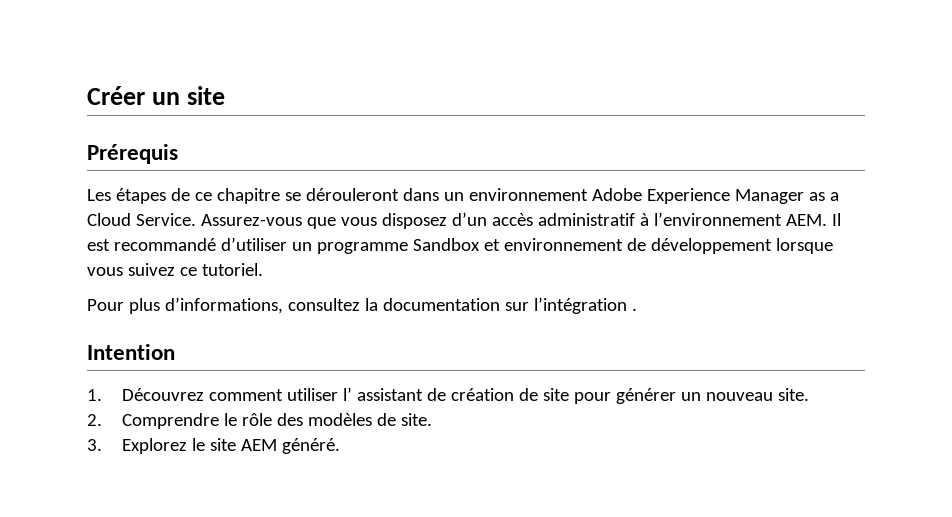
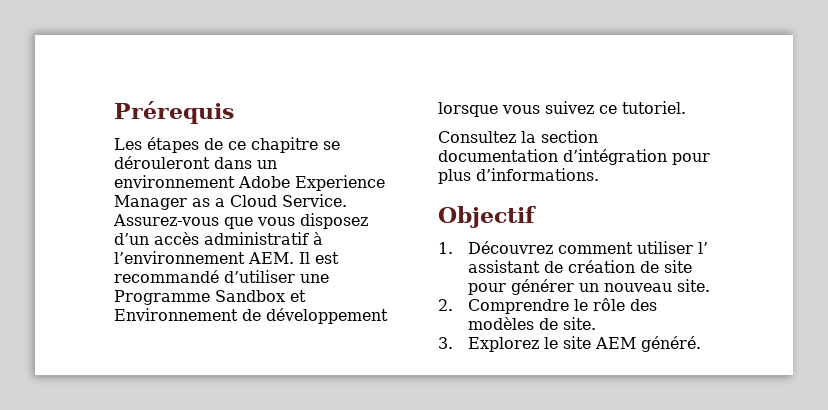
[87,86,226,105] Créer un site // -> (114, 112) none
[291,242,408,254] un programme -> [300,274,329,283] [114,290,210,305] une Programme
[503,238,623,251] environnement -> [114,308,238,321] Environnement
[87,297,637,314] [87,344,175,360] Pour plus d’informations, consultez la documentation sur l’intégration . // Intention -> [438,130,598,143] [438,149,710,165] [438,168,599,184] [438,206,536,228] Consultez la section documentation d’intégration pour plus d’informations. // Objectif

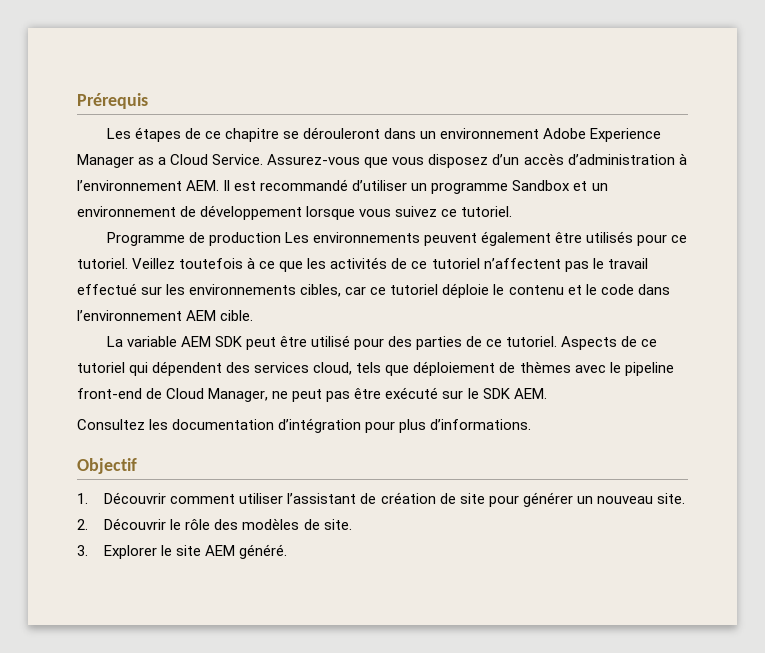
[204,232,309,245] administratif -> [567,154,675,165] d’administration
[300,274,329,283] [114,290,306,305] [114,308,238,321] une Programme Sandbox et Environnement -> [411,180,608,194] [77,206,176,217] un programme Sandbox et un environnement
(686, 107) none -> [106,231,688,246] [77,257,648,272] [77,283,670,298] [77,310,254,321] [106,335,658,350] [77,361,674,376] [77,387,547,402] // Programme de production Les environnements peuvent également être utilisés pour ce tutoriel. Veillez toutefois à ce que les activités de ce tutoriel n’affectent pas le travail effectué sur les environnements cibles, car ce tutoriel déploie le contenu et le code dans l’environnement AEM cible. // La variable AEM SDK peut être utilisé pour des parties de ce tutoriel. Aspects de ce tutoriel qui dépendent des services cloud, tels que déploiement de thèmes avec le pipeline front-end de Cloud Manager, ne peut pas être exécuté sur le SDK AEM.
[521,130,598,143] la section -> [149,419,169,430] les
[468,241,554,254] Découvrez -> [104,492,167,504] Découvrir
[698,242,709,254] [468,260,541,273] l’ assistant -> [287,493,357,504] l’assistant
[468,299,570,314] Comprendre -> [104,518,167,530] Découvrir
[468,337,540,352] Explorez -> [104,545,158,559] Explorer

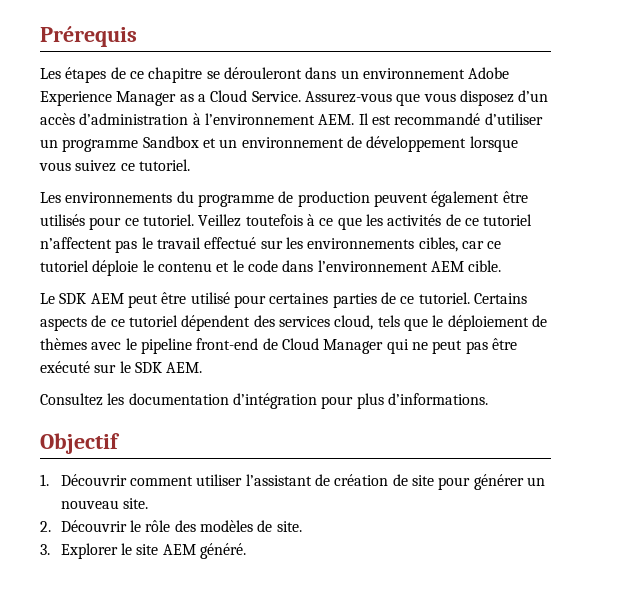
[106,232,420,246] Programme de production Les environnements -> [40,191,370,207] Les environnements du programme de production
[106,336,242,347] La variable AEM SDK -> [40,293,124,304] Le SDK AEM
[387,336,412,347] des -> [269,293,329,304] certaines
[561,336,658,350] [77,362,149,376] Aspects de ce tutoriel qui -> [473,293,527,304] [40,315,178,331] Certains aspects de ce tutoriel
(410, 370) none -> [432,315,444,327] le
[208,388,269,402] Manager, -> [323,339,409,354] Manager qui

